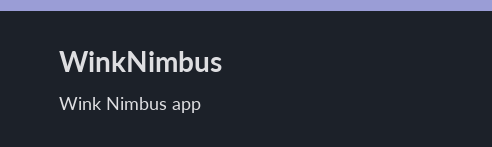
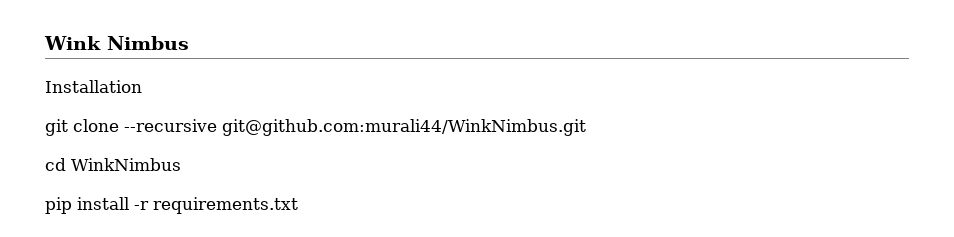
[59,51,222,72] [59,97,201,113] WinkNimbus // Wink Nimbus app -> [44,36,189,50] [45,80,142,93] [45,119,586,136] [45,158,181,171] [45,197,298,214] Wink Nimbus // Installation // git clone --recursive git@github.com:murali44/WinkNimbus.git // cd WinkNimbus // pip install -r requirements.txt

